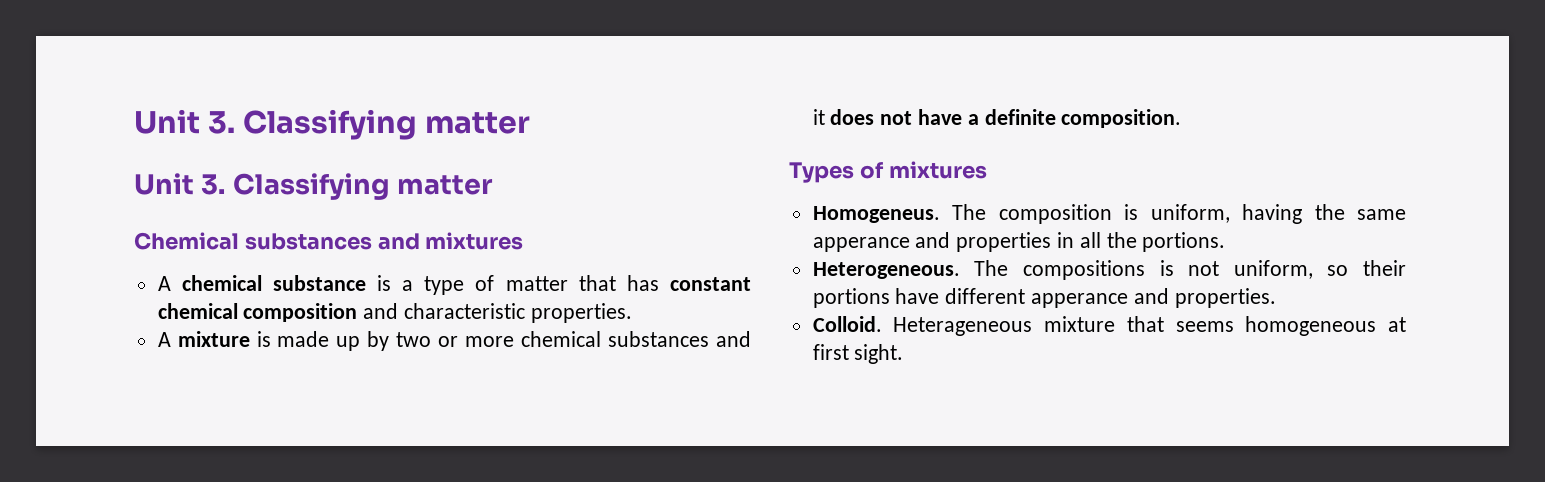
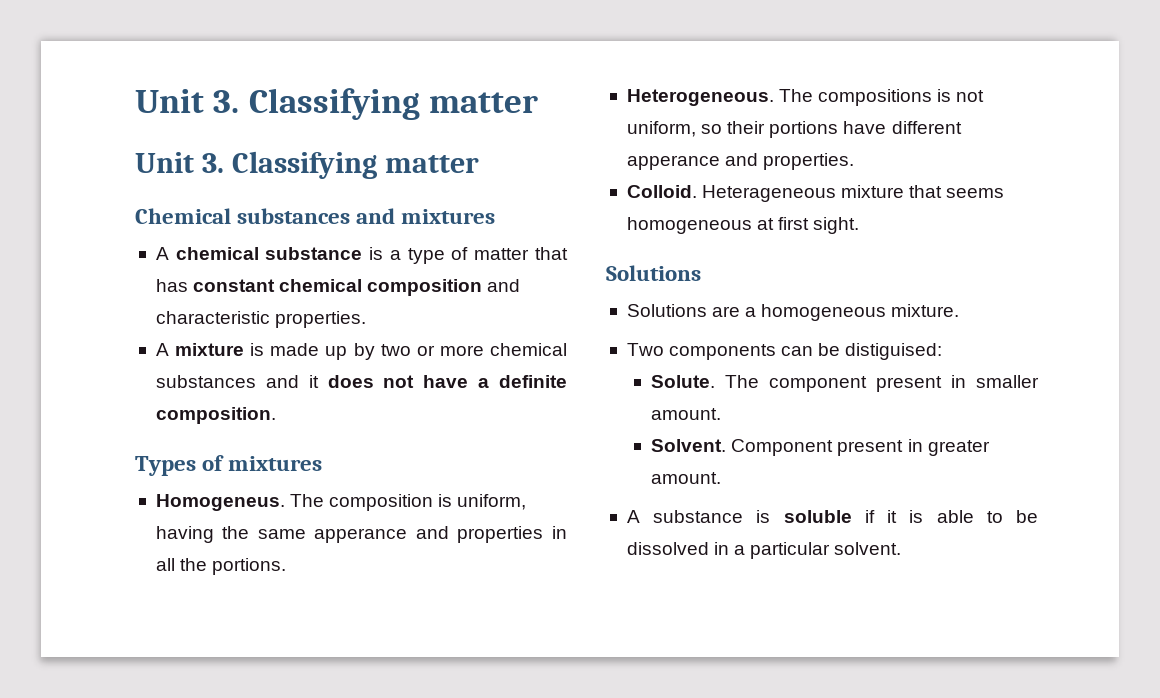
(904, 354) none -> [606,265,701,281] [626,304,960,321] [626,343,943,360] [651,375,1039,392] [651,408,722,420] [651,439,990,456] [651,472,722,484] [626,510,1038,523] [626,542,902,559] // Solutions // Solutions are a homogeneous mixture. // Two components can be distiguised: // Solute. The component present in smaller amount. // Solvent. Component present in greater amount. // A substance is soluble if it is able to be dissolved in a particular solvent.

